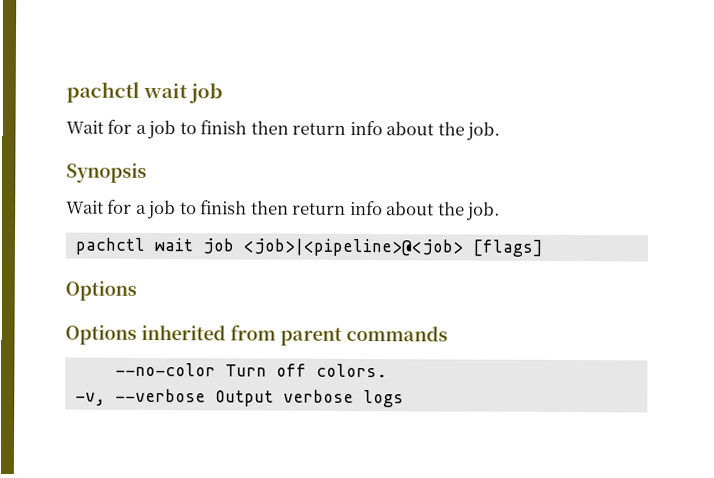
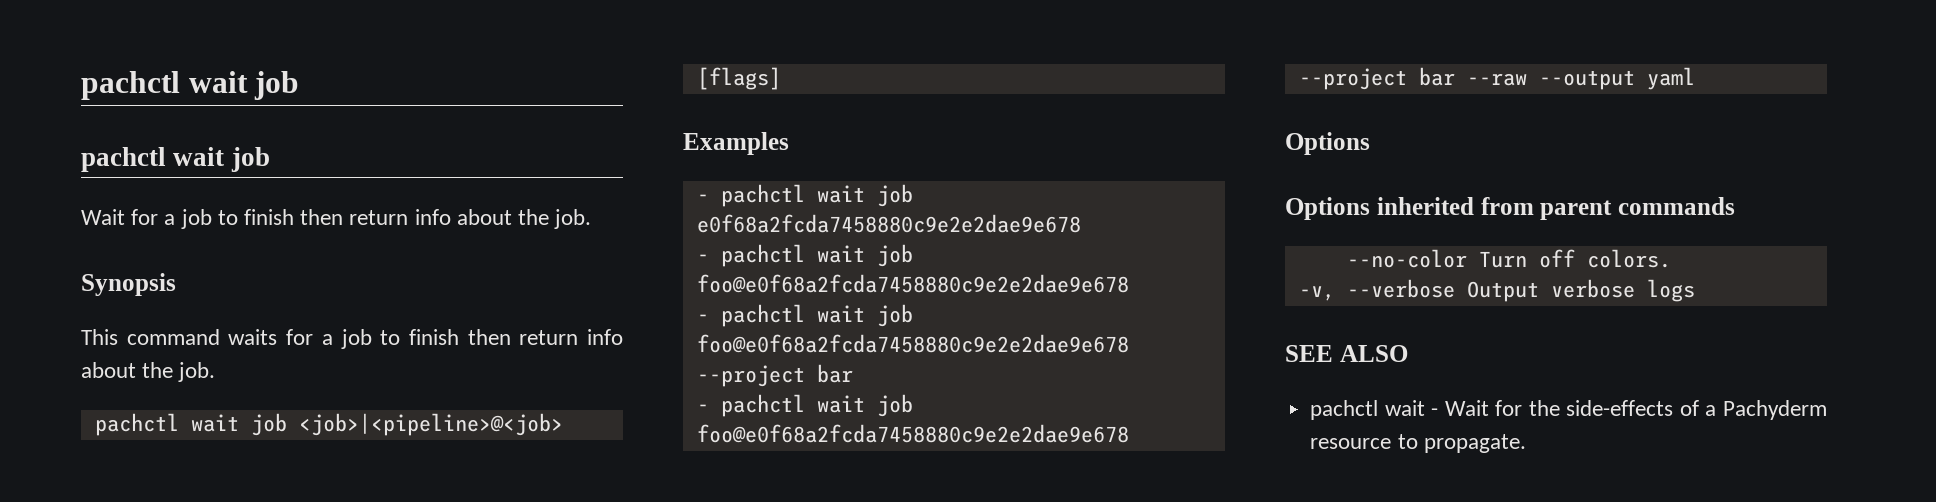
[66,81,224,104] pachctl wait job -> [81,71,300,100] [81,147,270,172] pachctl wait job // pachctl wait job
[66,200,104,214] Wait -> [81,329,278,345] This command waits
(543, 248) none -> [683,132,789,155] [696,184,913,207] [696,214,1081,233] [696,244,913,267] [696,274,1129,293] [696,304,913,327] [696,334,1129,353] [696,364,853,387] [696,394,913,417] [696,424,1129,443] [1298,67,1695,90] // Examples // - pachctl wait job e0f68a2fcda7458880c9e2e2dae9e678 // - pachctl wait job foo@e0f68a2fcda7458880c9e2e2dae9e678 // - pachctl wait job foo@e0f68a2fcda7458880c9e2e2dae9e678 --project bar // - pachctl wait job foo@e0f68a2fcda7458880c9e2e2dae9e678 --project bar --raw --output yaml
(404, 399) none -> [1285,345,1408,362] [1310,400,1827,420] [1310,434,1526,453] // SEE ALSO // pachctl wait - Wait for the side-effects of a Pachyderm resource to propagate.

